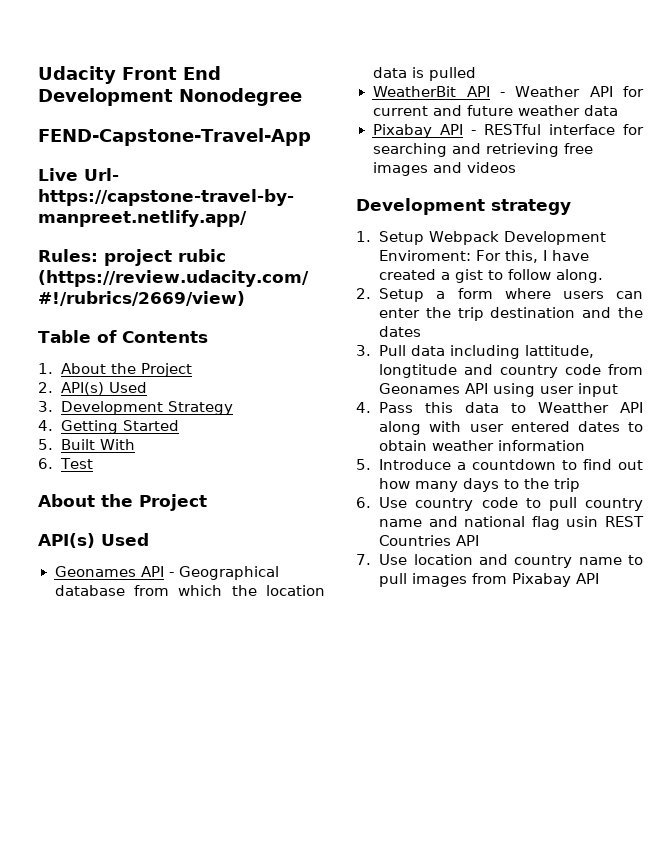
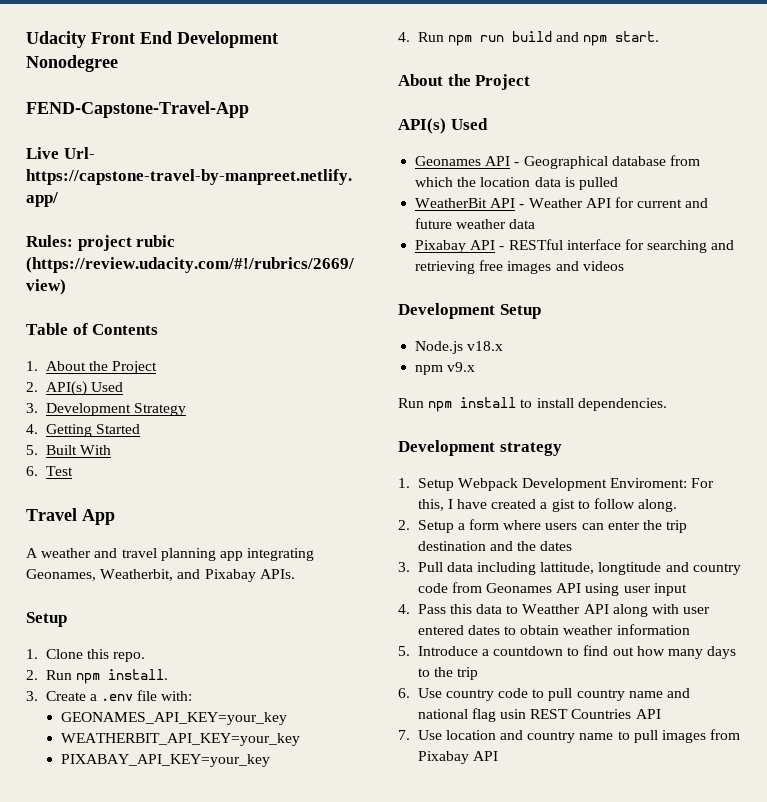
(94, 463) none -> [26,508,115,525] [26,548,315,561] [26,569,295,582] [26,612,67,627] [26,649,146,662] [26,669,168,684] [26,690,193,701] [60,712,287,725] [60,733,300,746] [60,754,270,767] [398,31,660,46] // Travel App // A weather and travel planning app integrating Geonames, Weatherbit, and Pixabay APIs. // Setup // 1. Clone this repo. // 2. Run npm install. // 3. Create a .env file with: // GEONAMES_API_KEY=your_key // WEATHERBIT_API_KEY=your_key // PIXABAY_API_KEY=your_key // 4. Run npm run build and npm start.
(516, 167) none -> [398,303,541,319] [415,341,504,354] [415,362,476,375] [398,397,667,412] // Development Setup // Node.js v18.x // npm v9.x // Run npm install to install dependencies.

